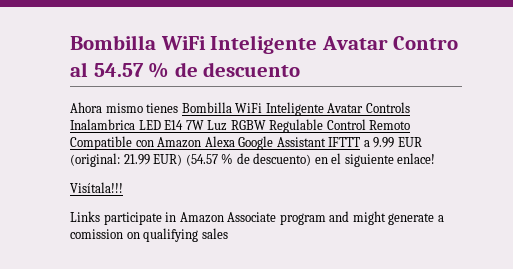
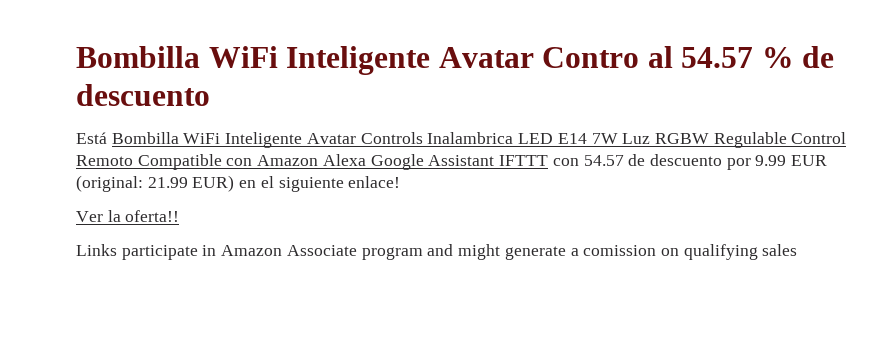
[70,102,179,113] Ahora mismo tienes -> [76,132,107,144] Está
[363,140,370,147] a -> [552,154,751,170] con 54.57 de descuento por
[185,153,312,166] (54.57 % de descuento) -> (235, 183) none
[70,182,123,193] Visítala!!! -> [76,210,180,222] Ver la oferta!!

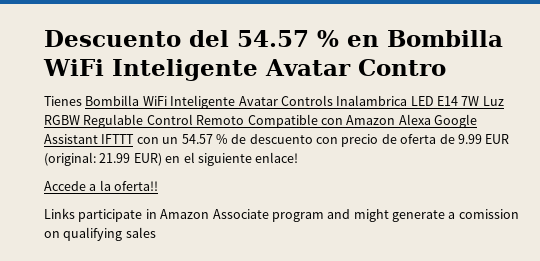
(76, 57) none -> [44,30,379,47] Descuento del 54.57 % en
[647,46,835,68] [76,84,210,106] [76,132,107,144] al 54.57 % de descuento // Está -> [44,96,82,106] // Tienes
[583,154,751,170] 54.57 de descuento por -> [162,134,455,147] un 54.57 % de descuento con precio de oferta de
[76,211,103,222] Ver -> [44,181,97,191] Accede a

